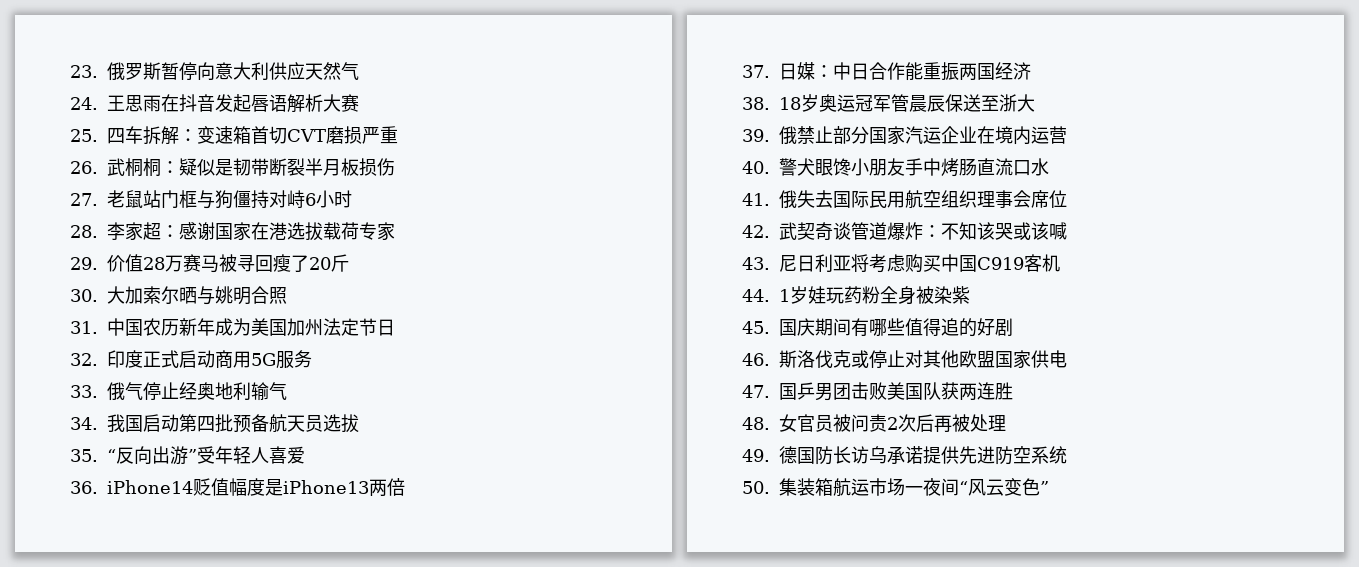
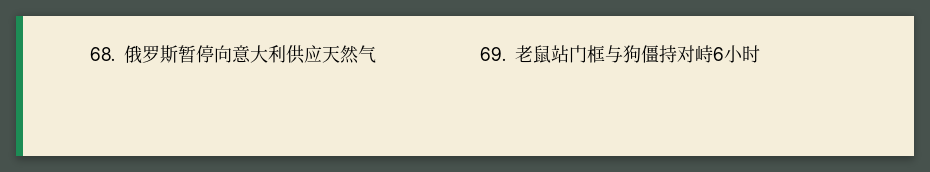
[70,65,98,78] 23. -> [90,47,115,61] 68.
[70,94,359,113] [70,126,398,145] [70,158,395,176] [70,193,98,206] 24.王思雨在抖音发起唇语解析大赛 // 25.四车拆解：变速箱首切CVT磨损严重 // 26.武桐桐：疑似是韧带断裂半月板损伤 // 27. -> [480,47,506,61] 69.
[70,222,395,241] [70,254,349,273] [70,286,287,305] [70,318,395,336] [70,350,312,369] [70,382,287,401] [70,414,359,433] [70,446,305,465] [70,478,405,496] [742,62,1031,81] [742,94,1035,112] [742,126,1067,145] [742,158,1049,177] [742,190,1067,209] [742,222,1067,241] [742,254,1060,273] [742,286,970,305] [742,318,1013,337] [742,350,1067,369] [742,382,1013,401] [742,414,1006,433] [742,446,1067,465] [742,478,1049,496] // 28.李家超：感谢国家在港选拔载荷专家 // 29.价值28万赛马被寻回瘦了20斤 // 30.大加索尔晒与姚明合照 // 31.中国农历新年成为美国加州法定节日 // 32.印度正式启动商用5G服务 // 33.俄气停止经奥地利输气 // 34.我国启动第四批预备航天员选拔 // 35. “反向出游”受年轻人喜爱 // 36. iPhone14贬值幅度是iPhone13两倍 // 37.日媒：中日合作能重振两国经济 // 38. 18岁奥运冠军管晨辰保送至浙大 // 39.俄禁止部分国家汽运企业在境内运营 // 40.警犬眼馋小朋友手中烤肠直流口水 // 41.俄失去国际民用航空组织理事会席位 // 42.武契奇谈管道爆炸：不知该哭或该喊 // 43.尼日利亚将考虑购买中国C919客机 // 44. 1岁娃玩药粉全身被染紫 // 45.国庆期间有哪些值得追的好剧 // 46.斯洛伐克或停止对其他欧盟国家供电 // 47.国乒男团击败美国队获两连胜 // 48.女官员被问责2次后再被处理 // 49.德国防长访乌承诺提供先进防空系统 // 50.集装箱航运市场一夜间“风云变色” -> (760, 54) none

